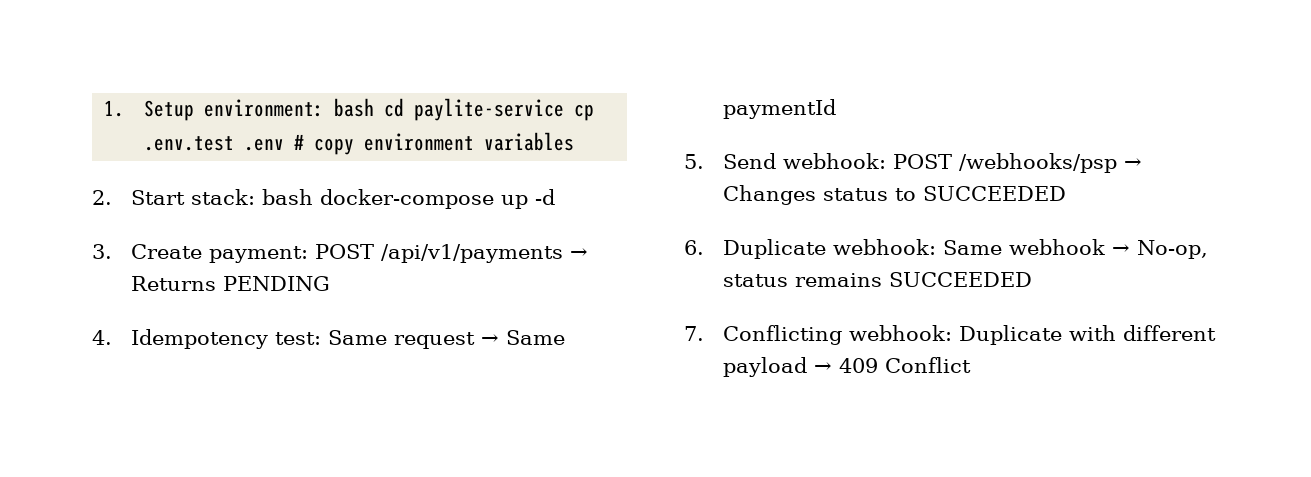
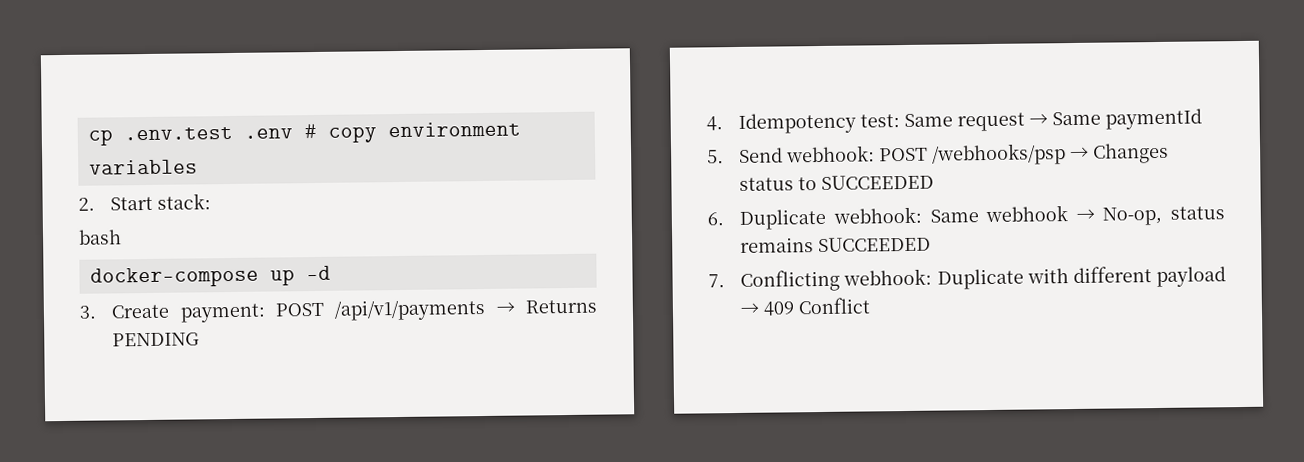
[104,98,564,121] 1. Setup environment: bash cd paylite-service -> (87, 137) none
[262,189,314,205] bash -> [78,229,122,245] // bash //

